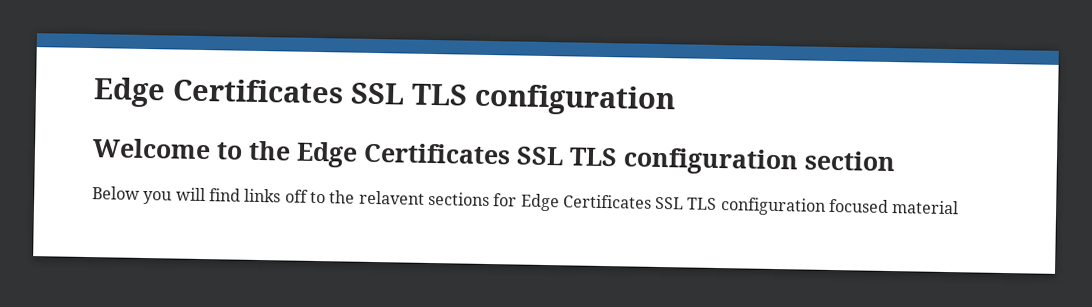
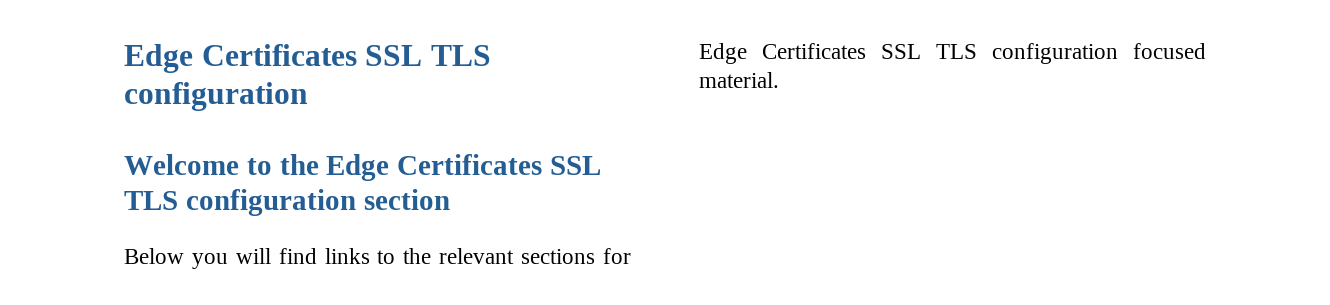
[284,189,425,205] off to the relavent -> [377,248,515,264] to the relevant
[892,200,960,215] material -> [699,72,779,88] material.

